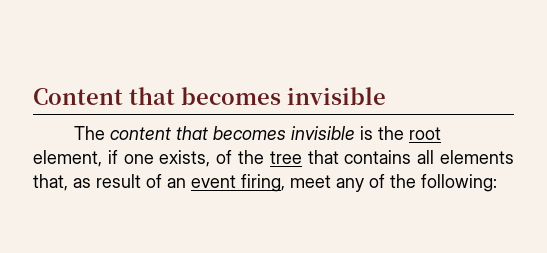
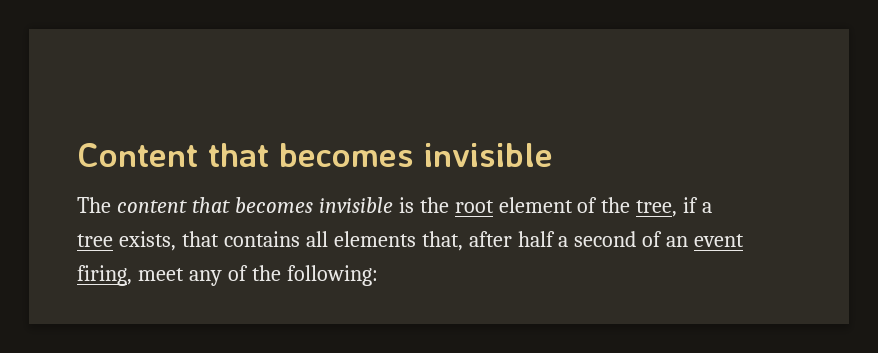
[33,150,302,167] element, if one exists, of the tree -> [498,197,713,217] [77,231,176,251] element of the tree, if a tree exists,
[73,174,141,188] as result -> [468,231,637,247] after half a second

